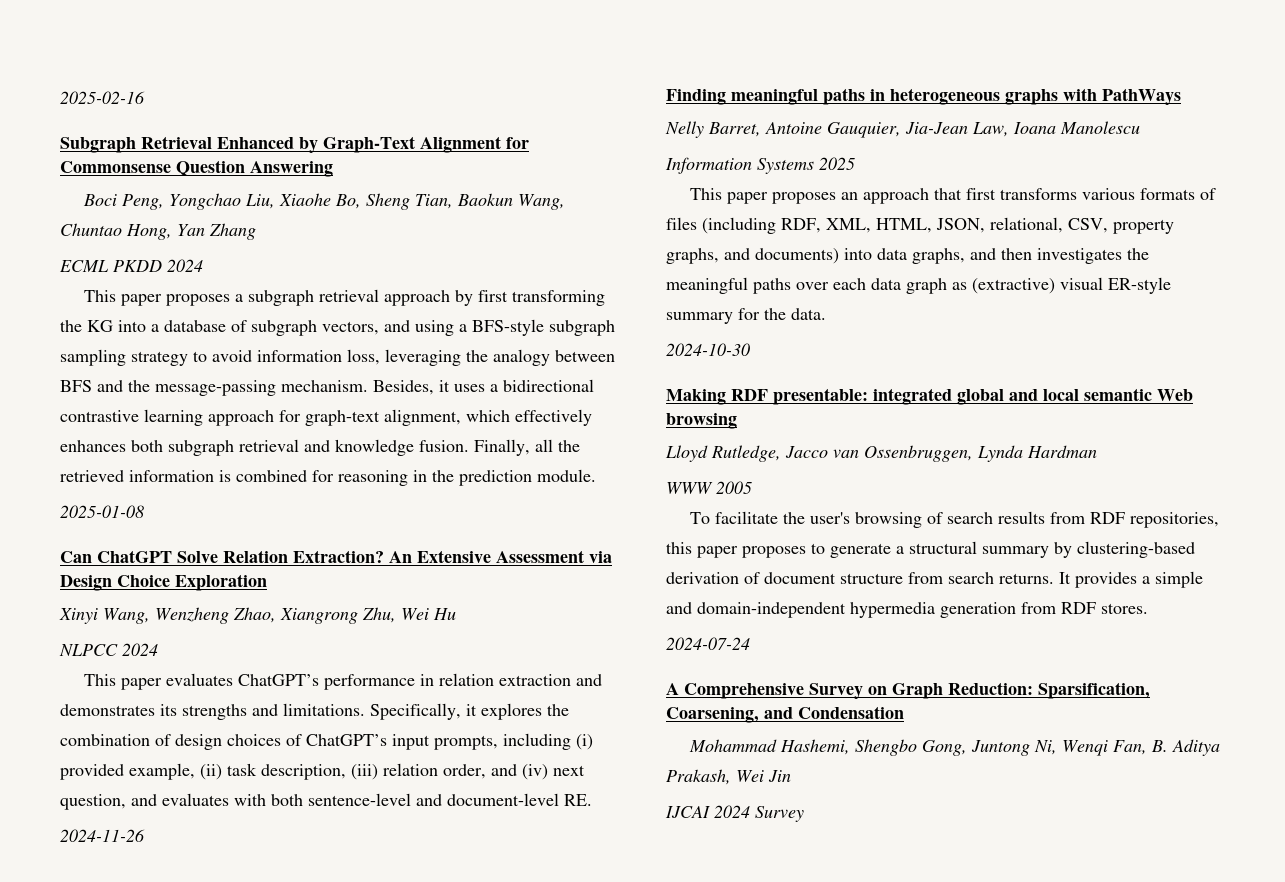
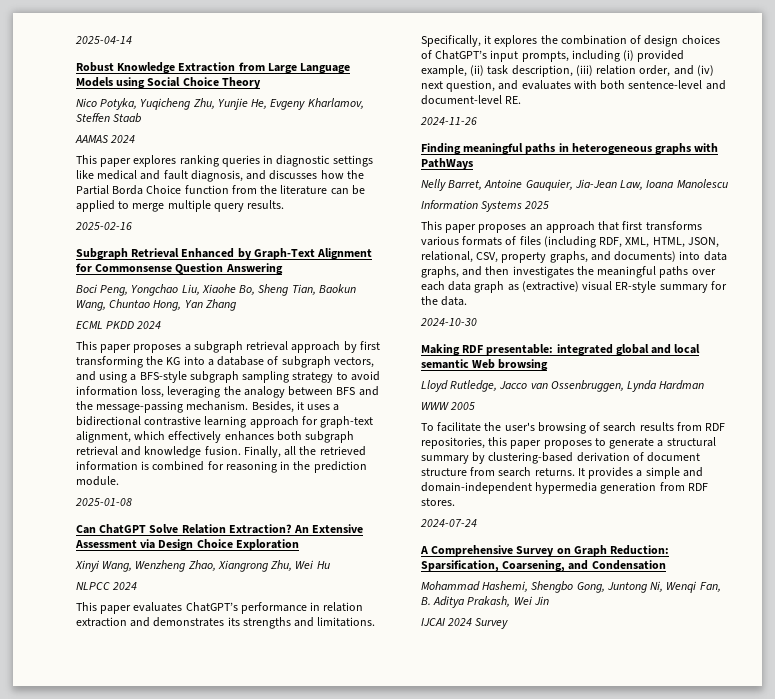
(60, 97) none -> [75,36,132,44] [76,62,351,74] [76,77,261,89] [76,98,364,110] [76,113,142,123] [75,135,136,143] [76,155,373,167] [76,170,364,182] [76,185,365,195] [76,200,285,212] 2025-04-14 // Robust Knowledge Extraction from Large Language Models using Social Choice Theory // Nico Potyka, Yuqicheng Zhu, Yunjie He, Evgeny Kharlamov, Steffen Staab // AAMAS 2024 // This paper explores ranking queries in diagnostic settings like medical and fault diagnosis, and discusses how the Partial Borda Choice function from the literature can be applied to merge multiple query results. //

